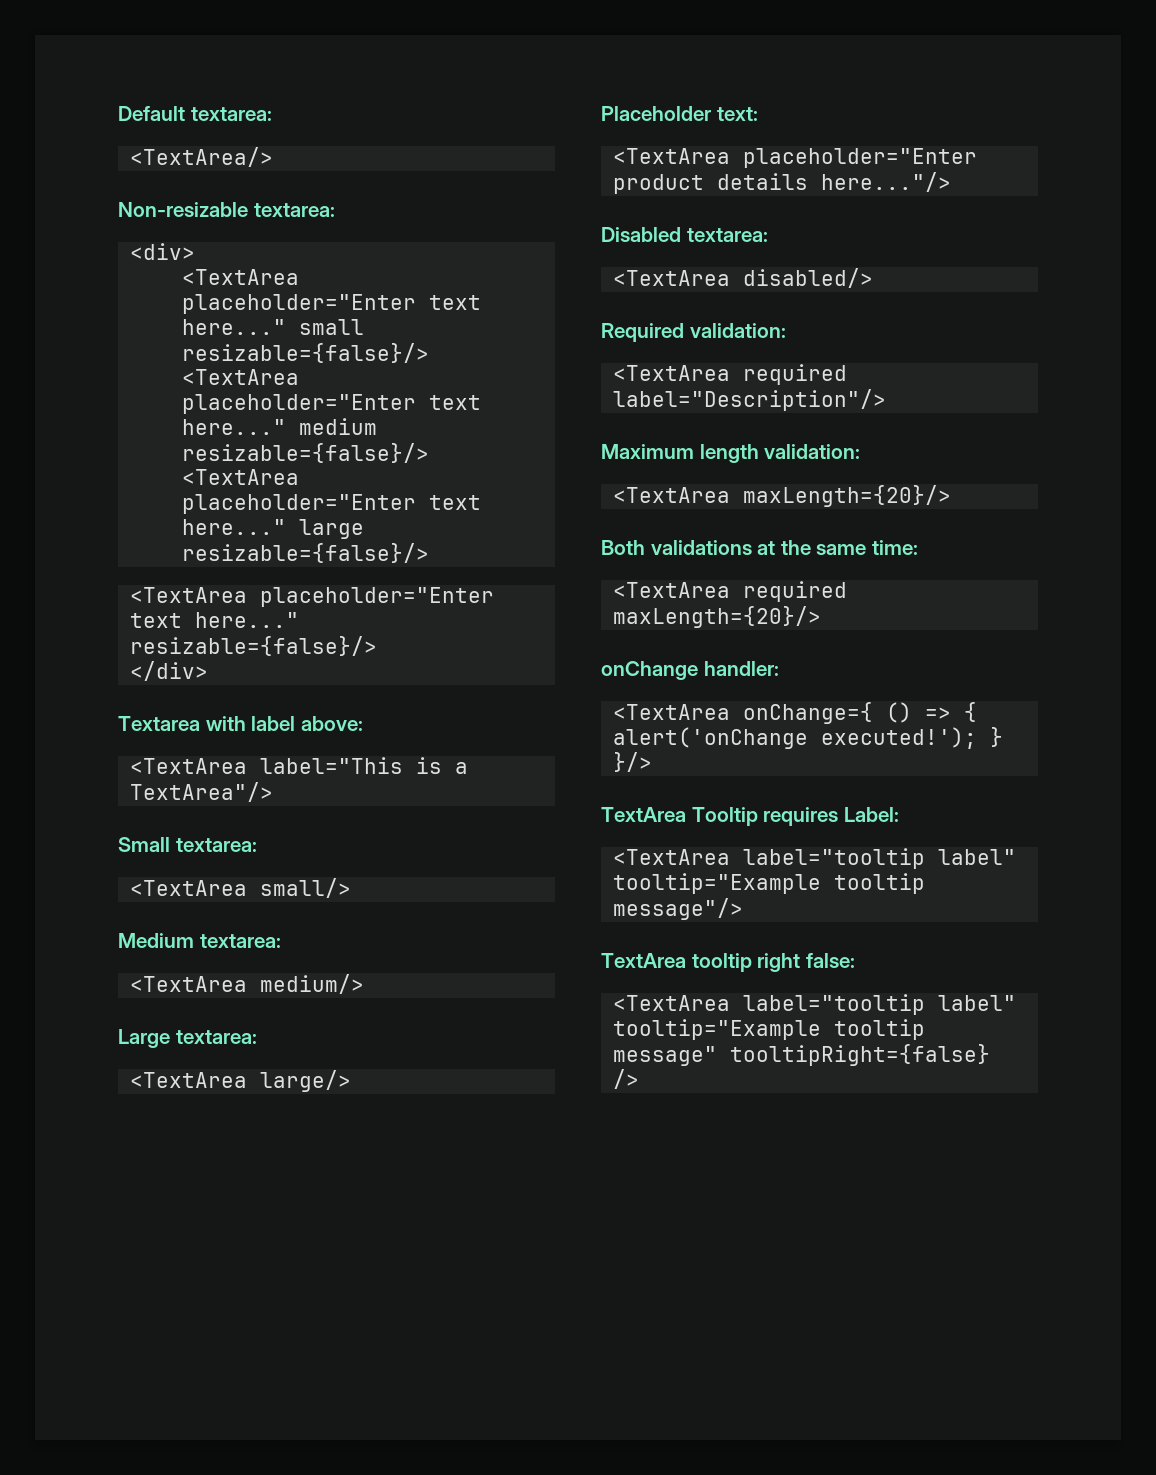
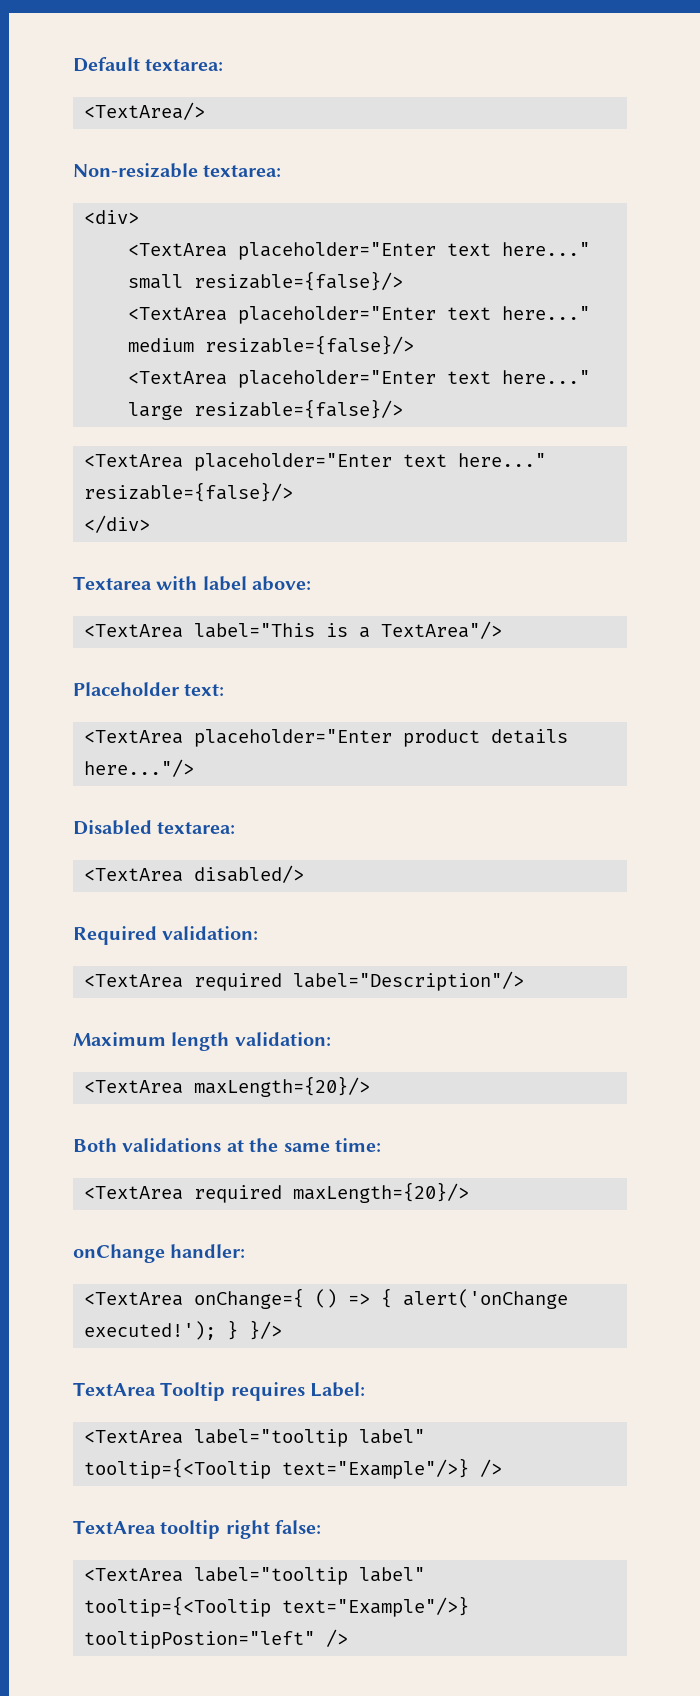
[118,837,257,852] [130,878,352,898] [118,933,281,948] [130,974,365,994] [118,1029,257,1048] [130,1070,352,1092] // Small textarea: // <TextArea small/> // Medium textarea: // <TextArea medium/> // Large textarea: // <TextArea large/> -> (503, 630) none
[613,873,926,894] [613,898,744,920] tooltip="Example tooltip message"/> -> [84,1458,503,1479] tooltip={<Tooltip text="Example"/>} />
[613,1019,926,1040] [613,1044,991,1066] tooltip="Example tooltip message" tooltipRight={false} -> [84,1596,470,1617] [84,1631,316,1649] tooltip={<Tooltip text="Example"/>} tooltipPostion="left"

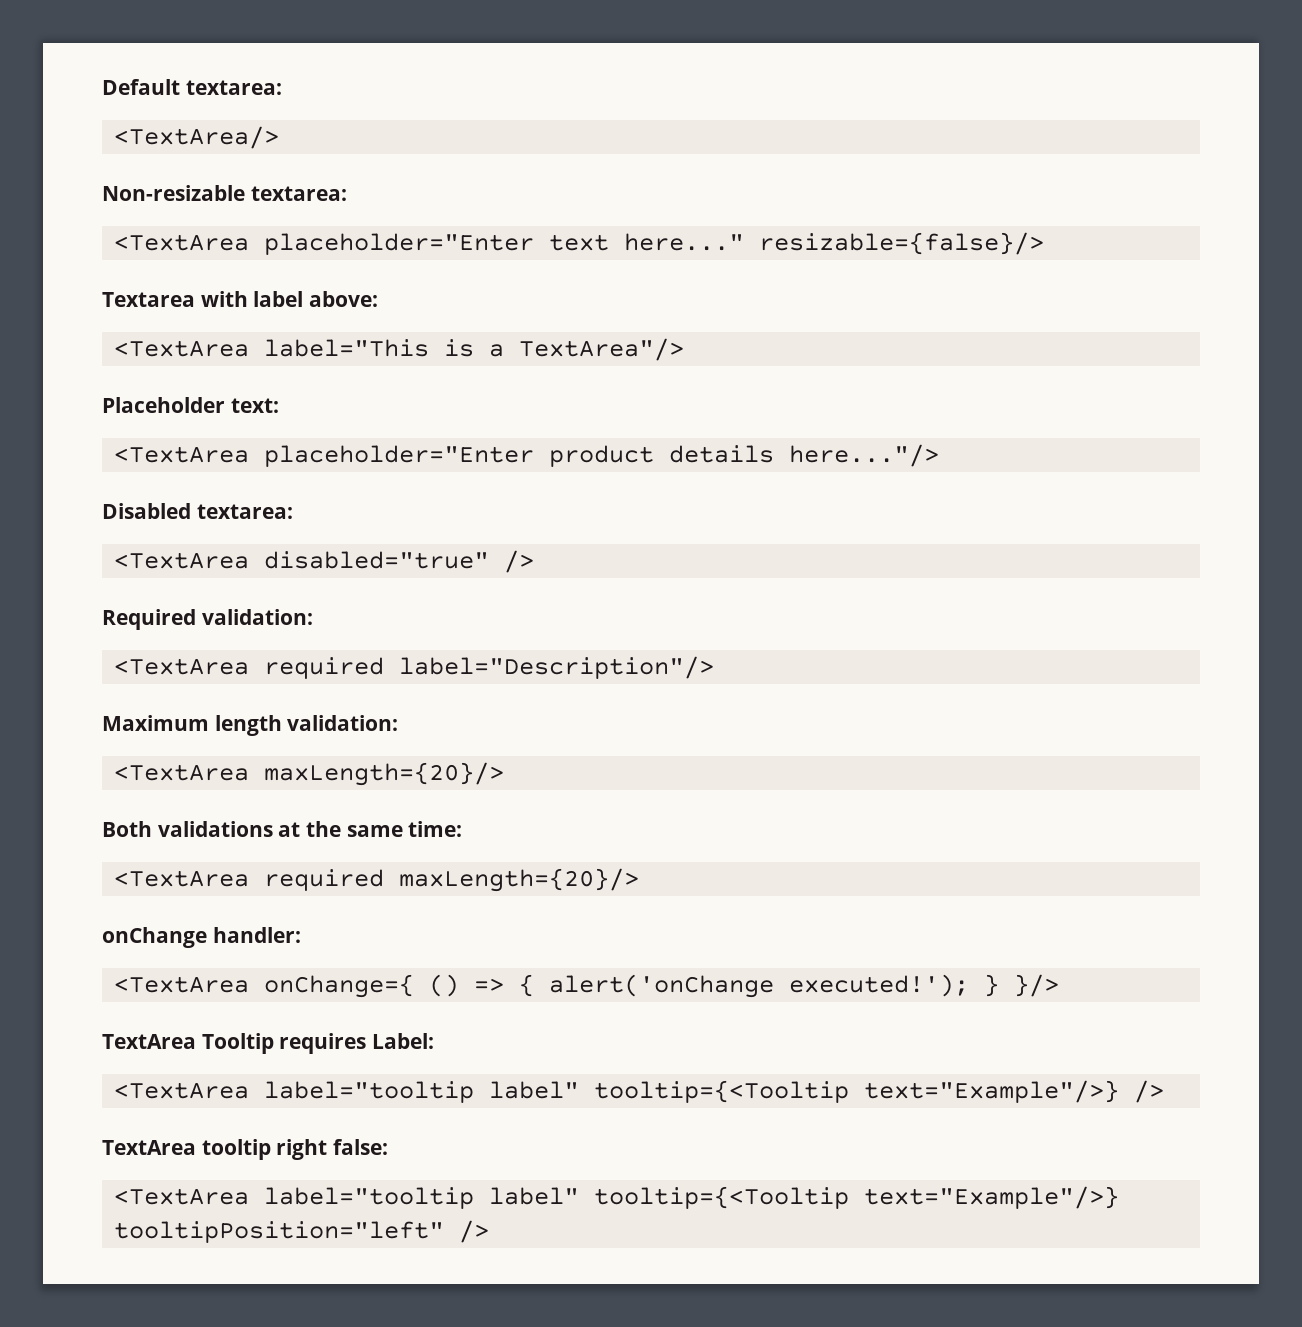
[84,210,140,224] [128,242,591,260] [128,271,404,291] [128,306,591,324] [128,335,415,355] [128,370,591,388] [128,399,404,420] // <div> // <TextArea placeholder="Enter text here..." small resizable={false}/> // <TextArea placeholder="Enter text here..." medium resizable={false}/> // <TextArea placeholder="Enter text here..." large resizable={false}/> -> (347, 193) none
[84,515,151,533] // </div> -> (1045, 243) none
[194,865,305,883] disabled/> -> [264,550,535,573] disabled="true" />
[84,1631,316,1649] tooltipPostion="left" -> [114,1221,445,1243] tooltipPosition="left"

